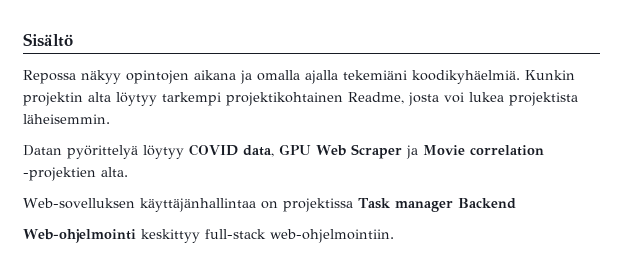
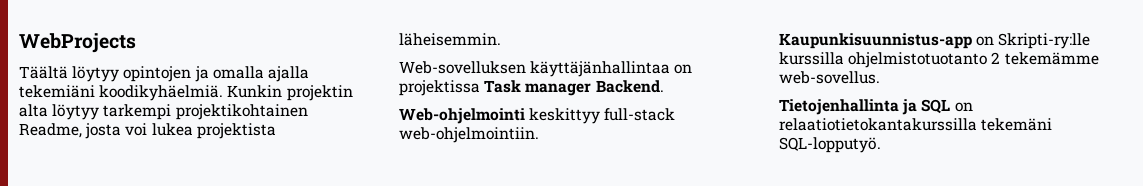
[23,33,73,47] [23,70,236,84] Sisältö // Repossa näkyy opintojen aikana -> [19,33,136,53] [19,66,192,82] WebProjects // Täältä löytyy opintojen
[23,144,544,159] [23,167,128,181] // Datan pyörittelyä löytyy COVID data, GPU Web Scraper ja Movie correlation -projektien alta. -> (501, 39) none
[457,198,516,209] Backend -> [595,80,664,93] Backend.
(394, 236) none -> [779,33,1091,49] [779,52,1099,68] [779,71,880,84] [779,99,973,115] [779,118,1053,131] [779,137,881,153] // Kaupunkisuunnistus-app on Skripti-ry:lle kurssilla ohjelmistotuotanto 2 tekemämme web-sovellus. // Tietojenhallinta ja SQL on relaatiotietokantakurssilla tekemäni SQL-lopputyö.

